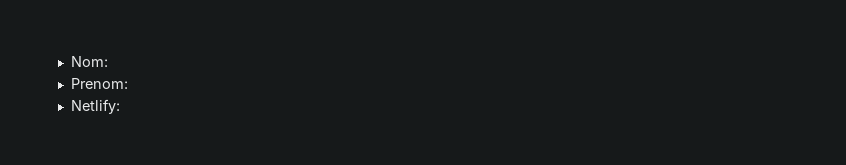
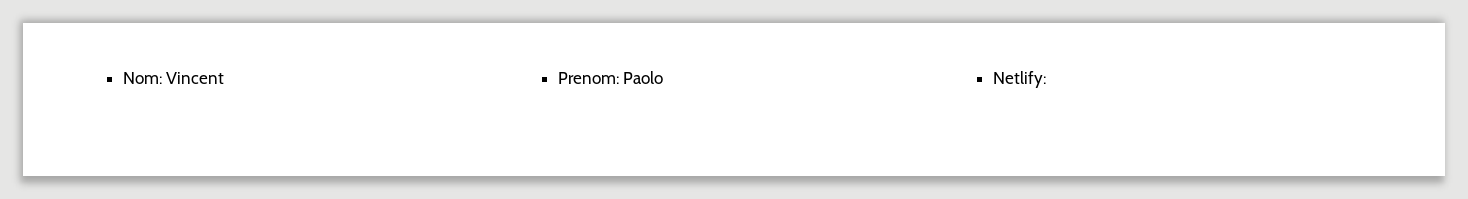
(108, 61) none -> [166,72,225,84] Vincent
(128, 83) none -> [623,71,664,84] Paolo

